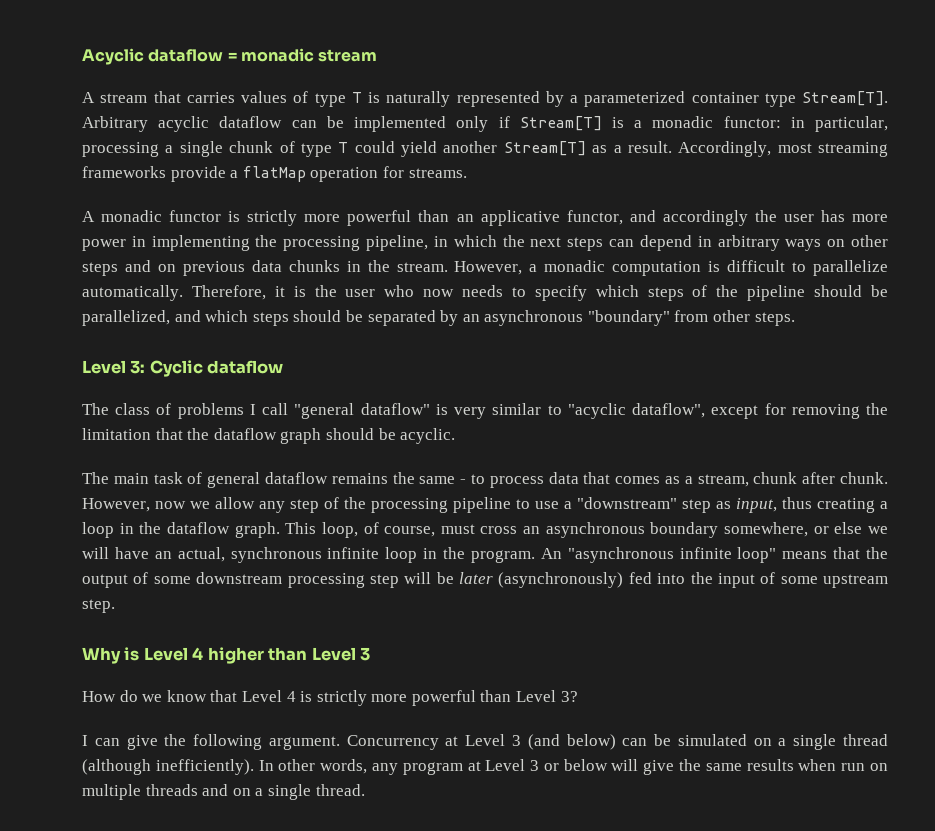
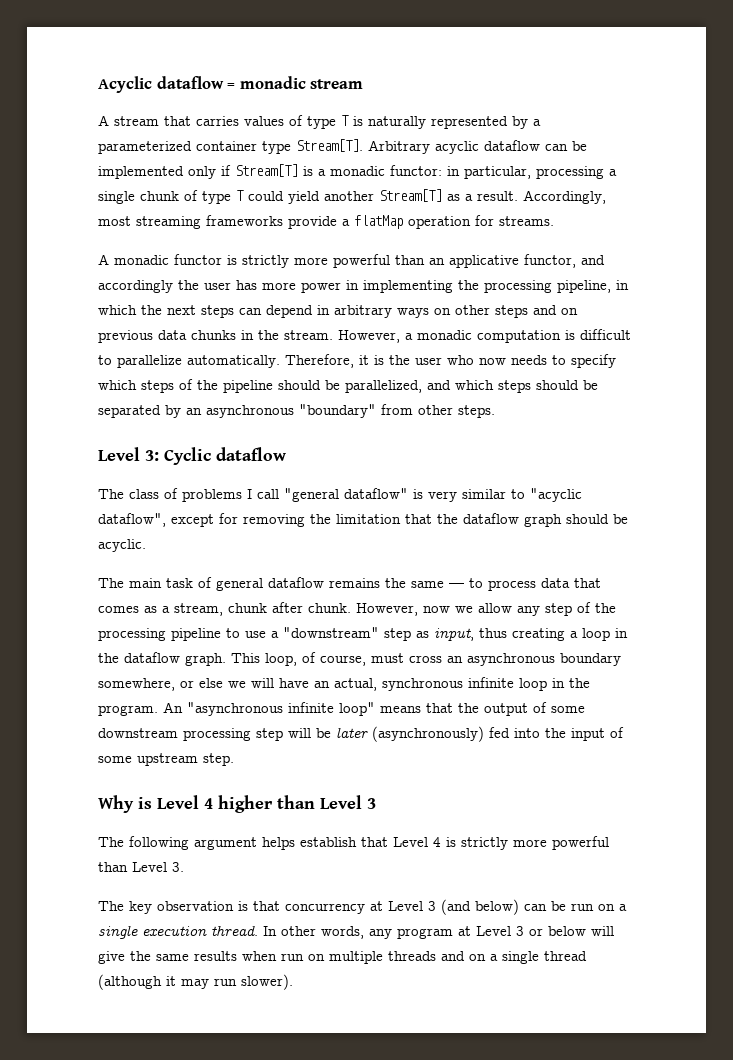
[460,479,467,484] - -> [449,583,464,588] —
[82,690,207,702] How do we know -> [98,836,357,850] The following argument helps establish
[560,691,578,702] [82,734,439,750] 3? // I can give the following argument. Concurrency -> [172,862,184,872] [98,901,365,914] 3. // The key observation is that concurrency
[677,734,889,750] [82,759,254,775] simulated on a single thread (although inefficiently). -> [571,903,627,911] [98,925,258,939] run on a single execution thread.
[315,784,365,796] thread. -> [544,951,587,961] [98,974,293,990] thread (although it may run slower).

